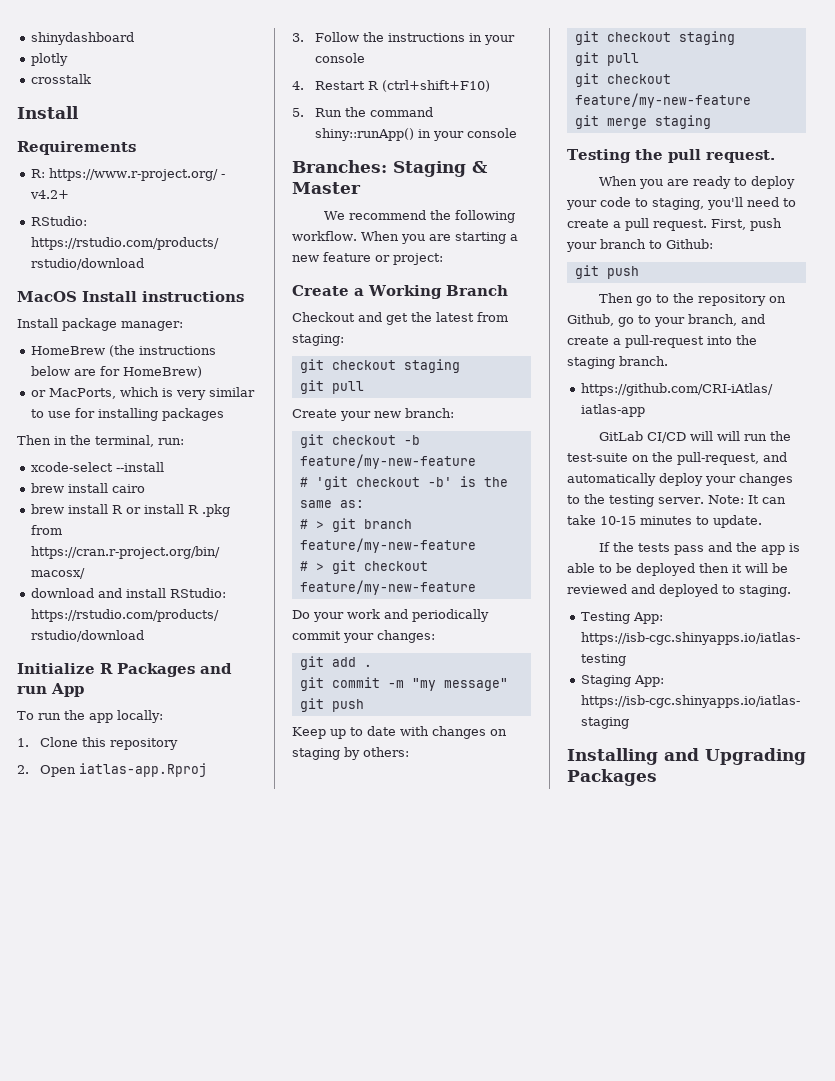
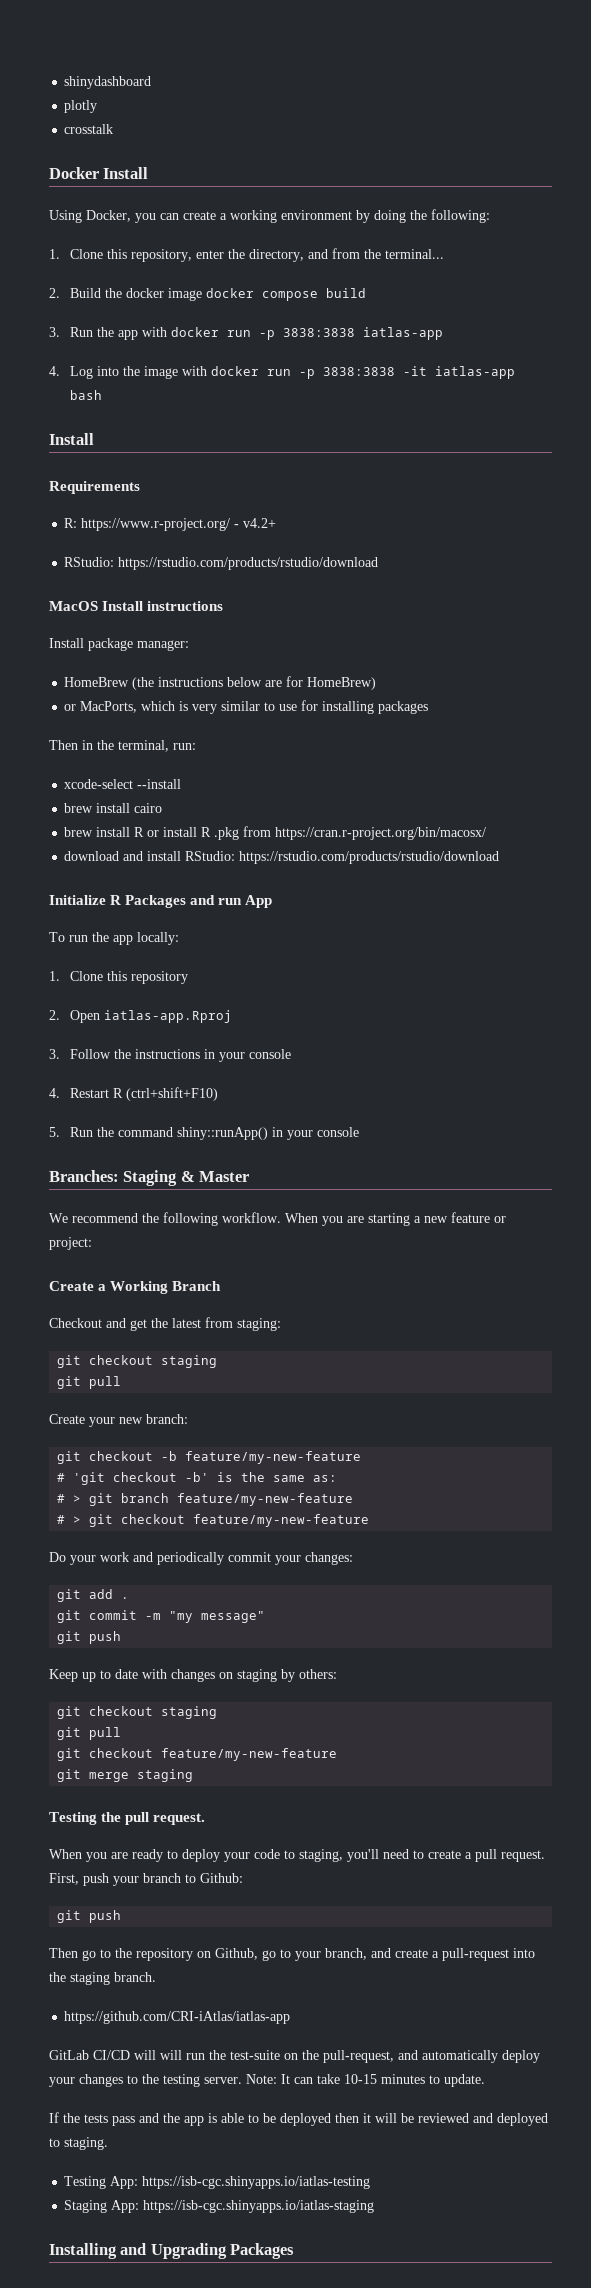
(92, 79) none -> [49,167,149,179] [49,209,490,223] [49,248,444,262] [49,288,366,301] [49,327,443,340] [49,366,515,379] [69,390,102,400] // Docker Install // Using Docker, you can create a working environment by doing the following: // 1. Clone this repository, enter the directory, and from the terminal... // 2. Build the docker image docker compose build // 3. Run the app with docker run -p 3838:3838 iatlas-app // 4. Log into the image with docker run -p 3838:3838 -it iatlas-app bash

